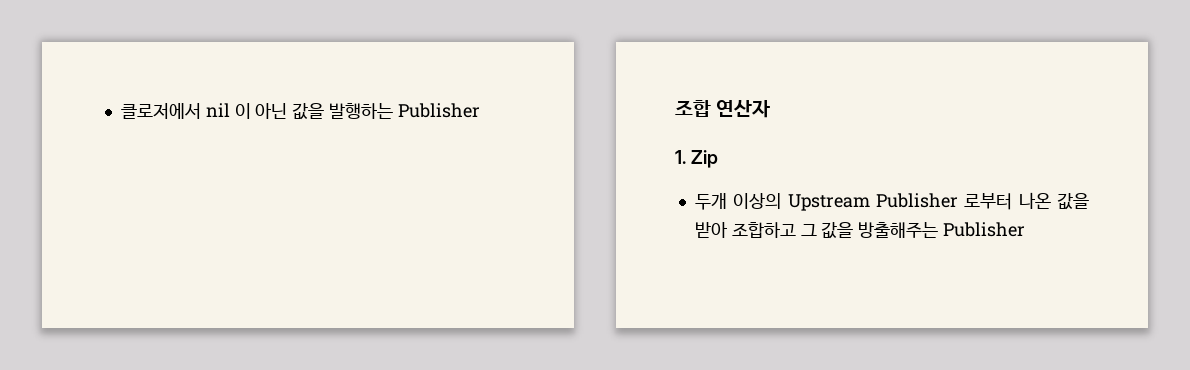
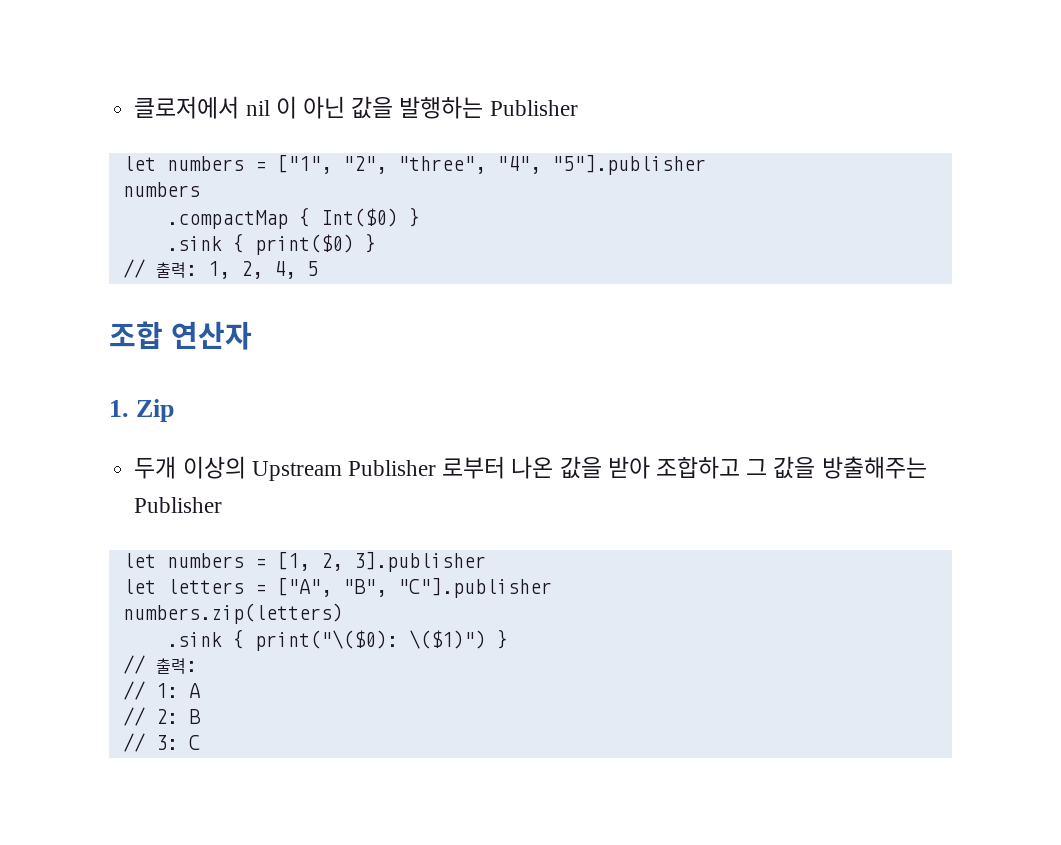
(480, 110) none -> [122,154,706,175] [122,182,200,197] [166,207,420,229] [166,233,376,255] [122,259,318,279] // let numbers = ["1", "2", "three", "4", "5"].publisher // numbers // .compactMap { Int($0) } // .sink { print($0) } // // 출력: 1, 2, 4, 5
(1026, 229) none -> [122,551,486,572] [122,577,552,598] [122,603,343,624] [166,629,508,651] [122,655,197,674] [122,681,200,700] [122,707,201,726] [122,733,200,752] // let numbers = [1, 2, 3].publisher // let letters = ["A", "B", "C"].publisher // numbers.zip(letters) // .sink { print("\($0): \($1)") } // // 출력: // // 1: A // // 2: B // // 3: C

